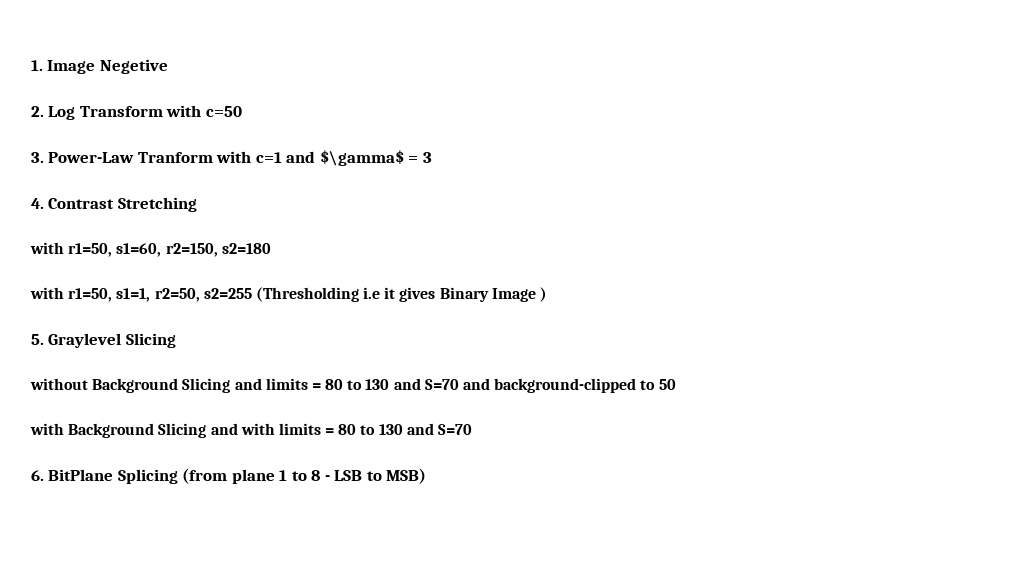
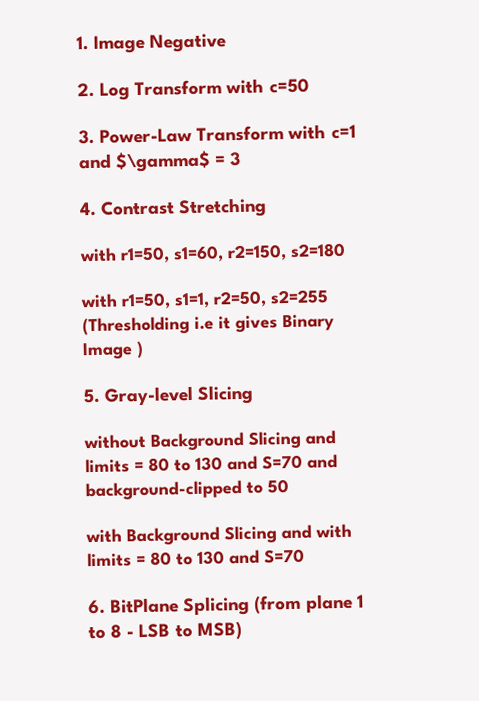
[99,59,168,74] Negetive -> [149,33,227,53] Negative
[137,152,213,163] Tranform -> [196,125,285,142] Transform
[48,333,122,348] Graylevel -> [104,385,195,406] Gray-level

